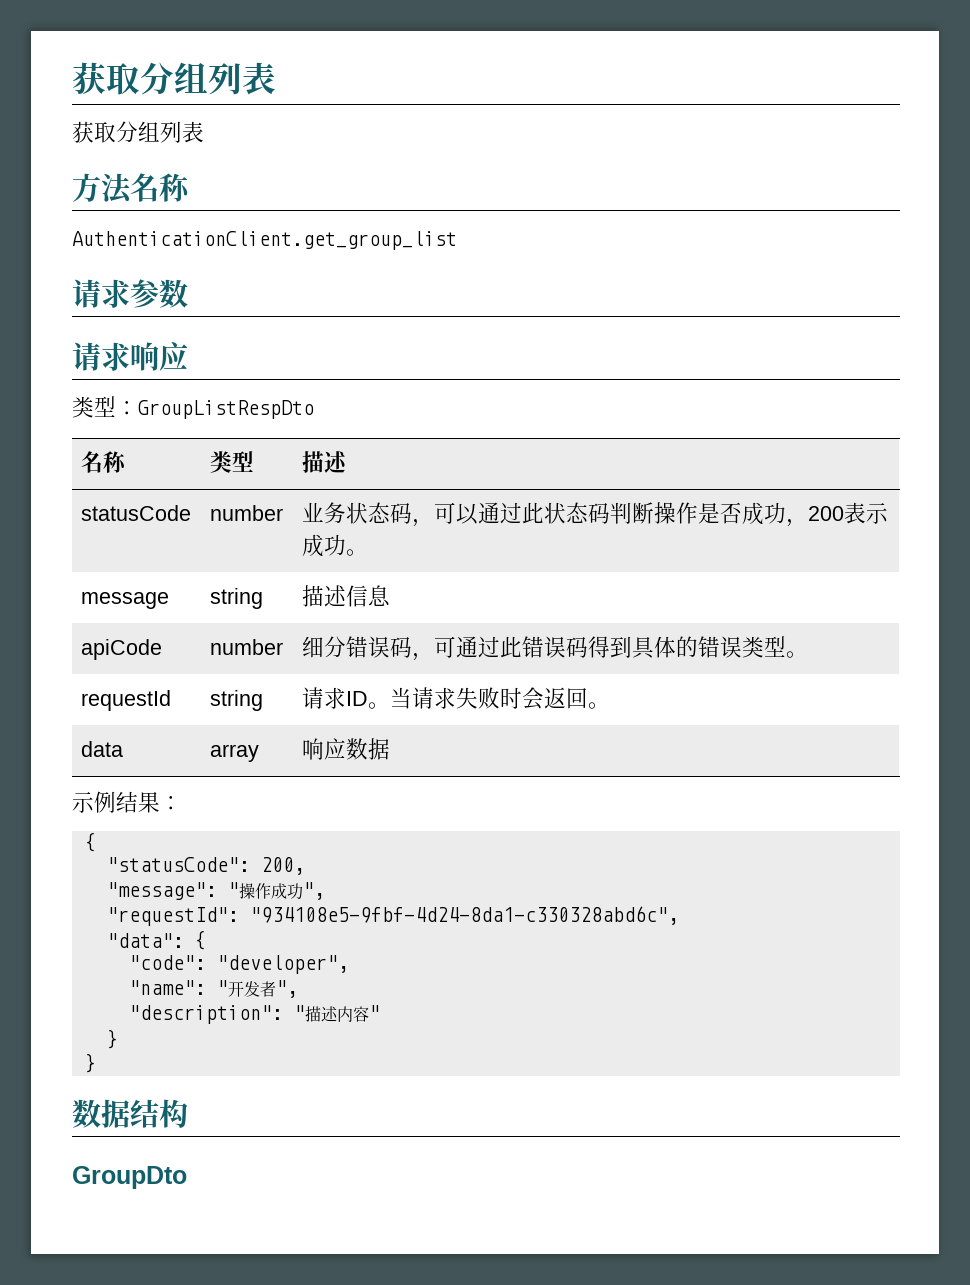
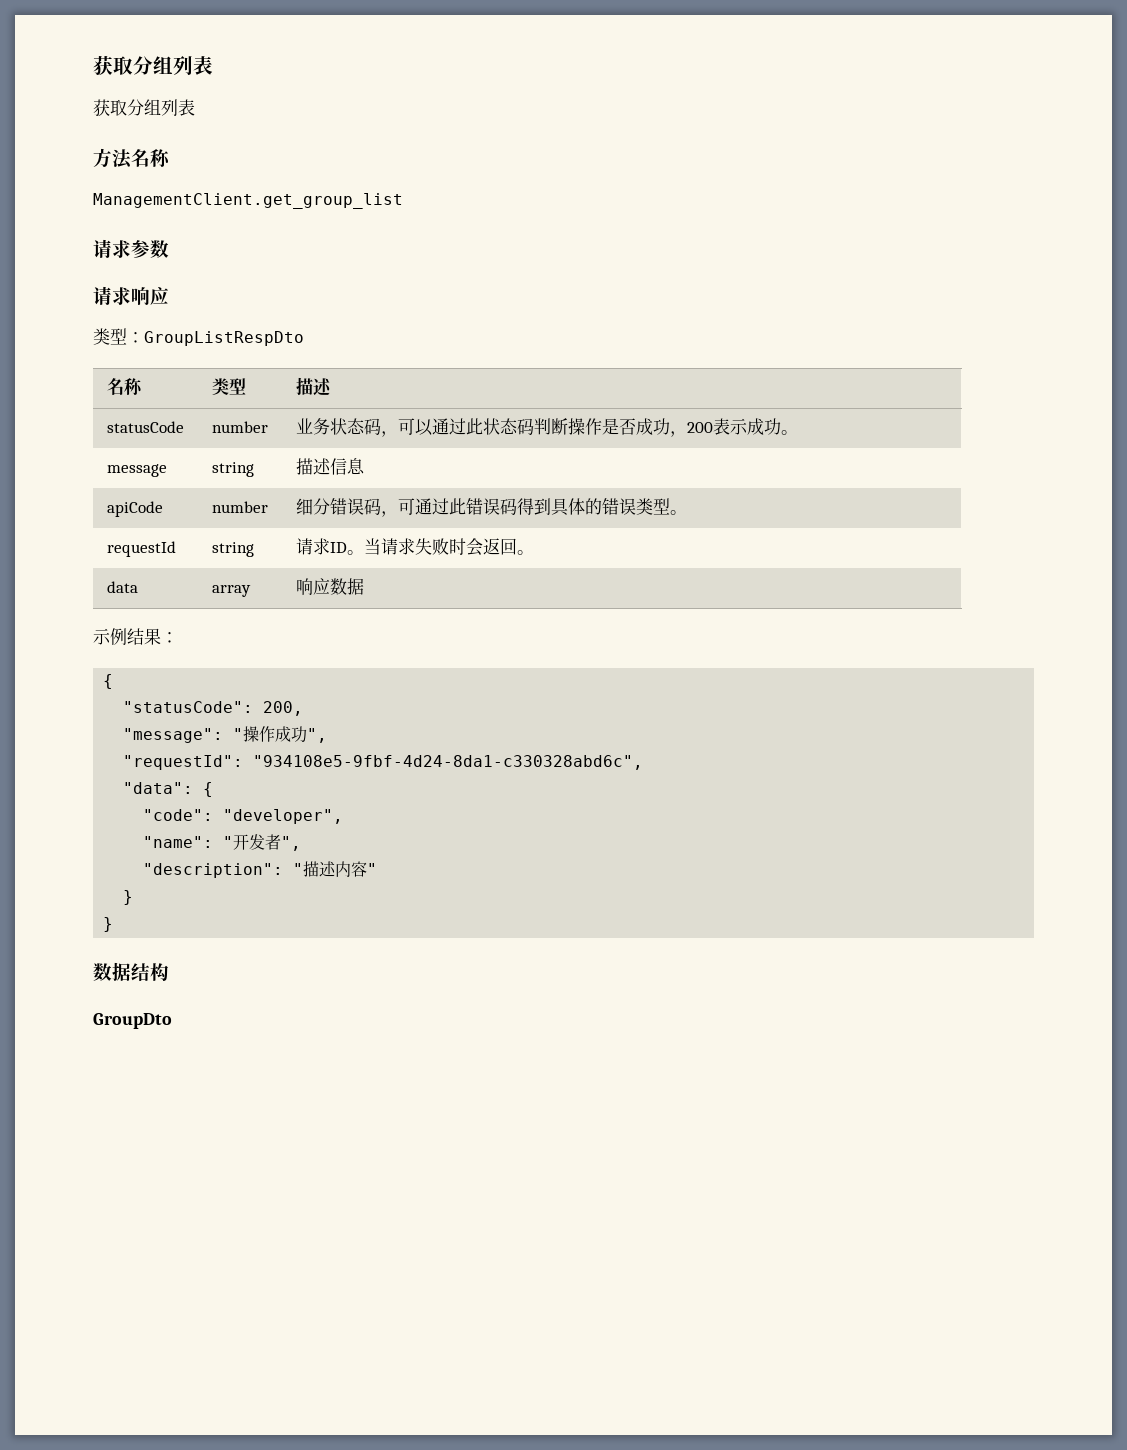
[72,231,457,250] AuthenticationClient.get_group_list -> [93,193,403,209] ManagementClient.get_group_list

